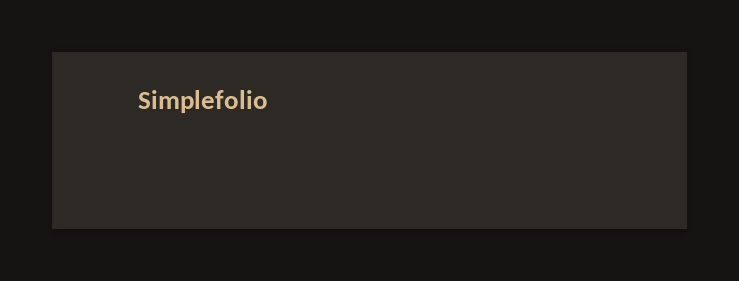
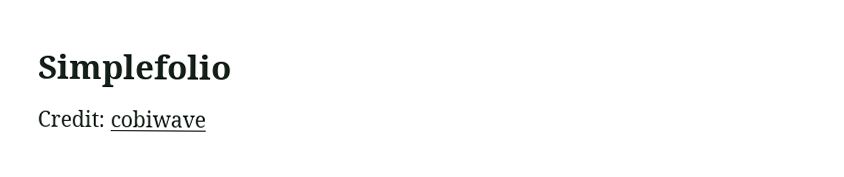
(268, 101) none -> [37,109,206,128] // Credit: cobiwave

